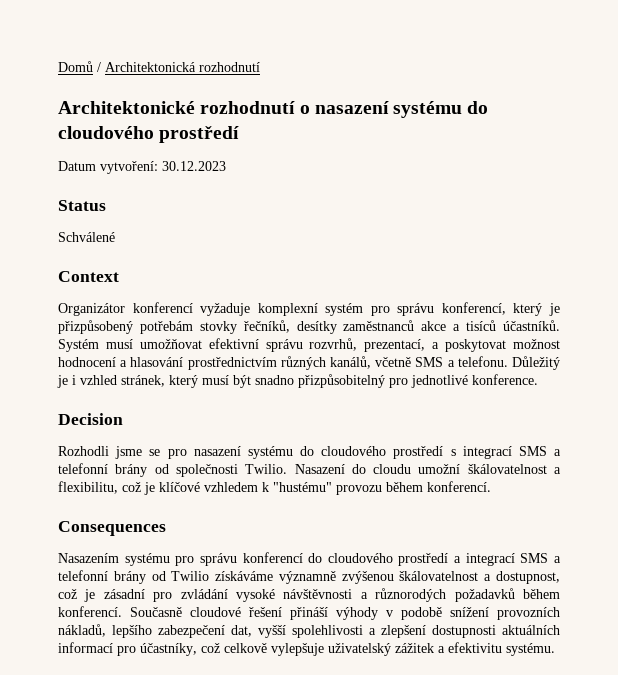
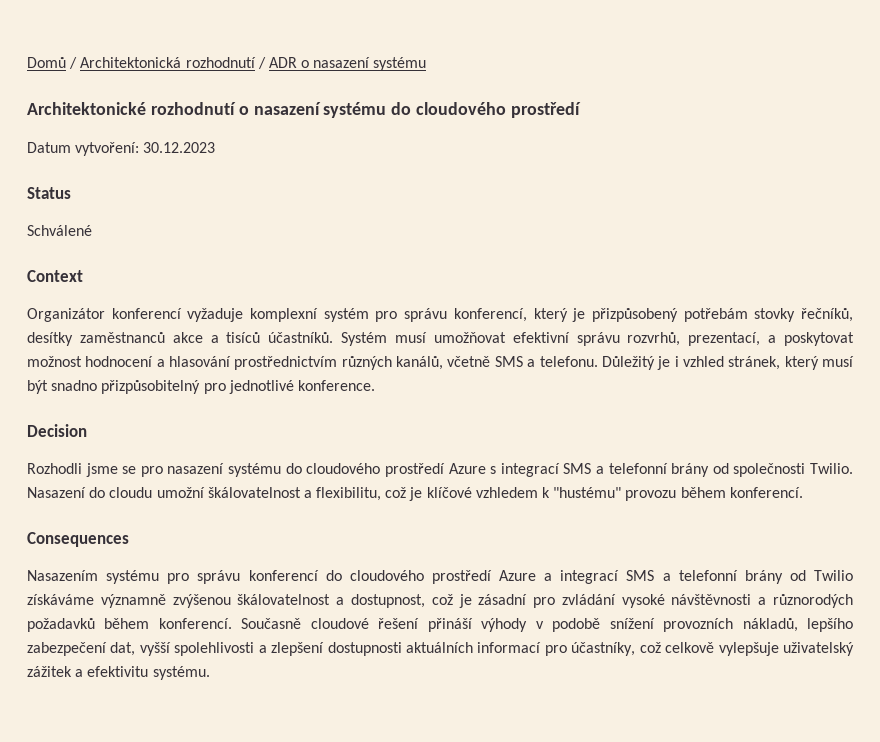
(260, 67) none -> [257,57,427,71] / ADR o nasazení systému
(444, 452) none -> [448,463,486,474] Azure
(449, 559) none -> [499,570,536,581] Azure

